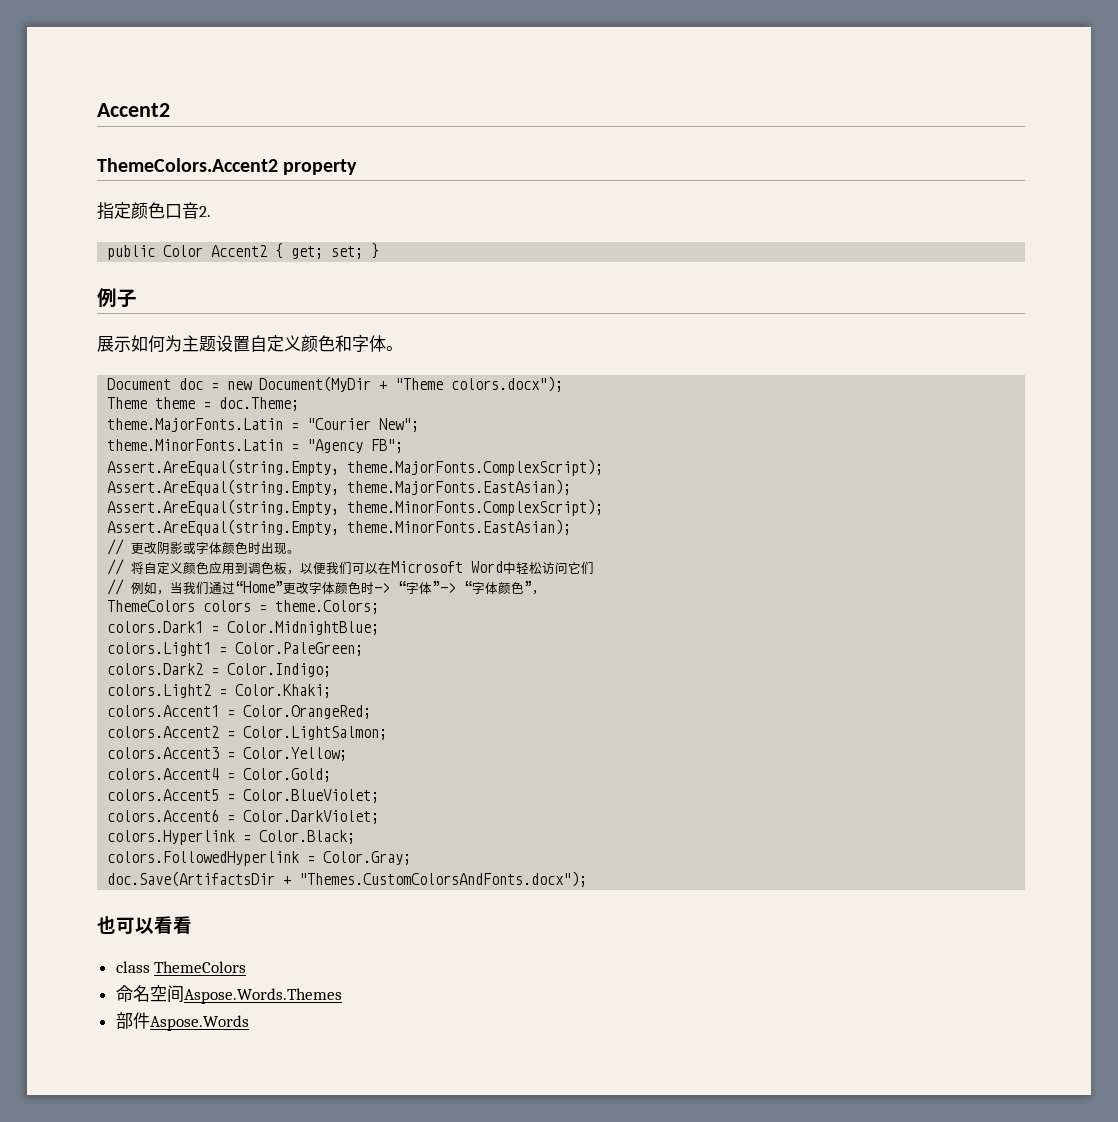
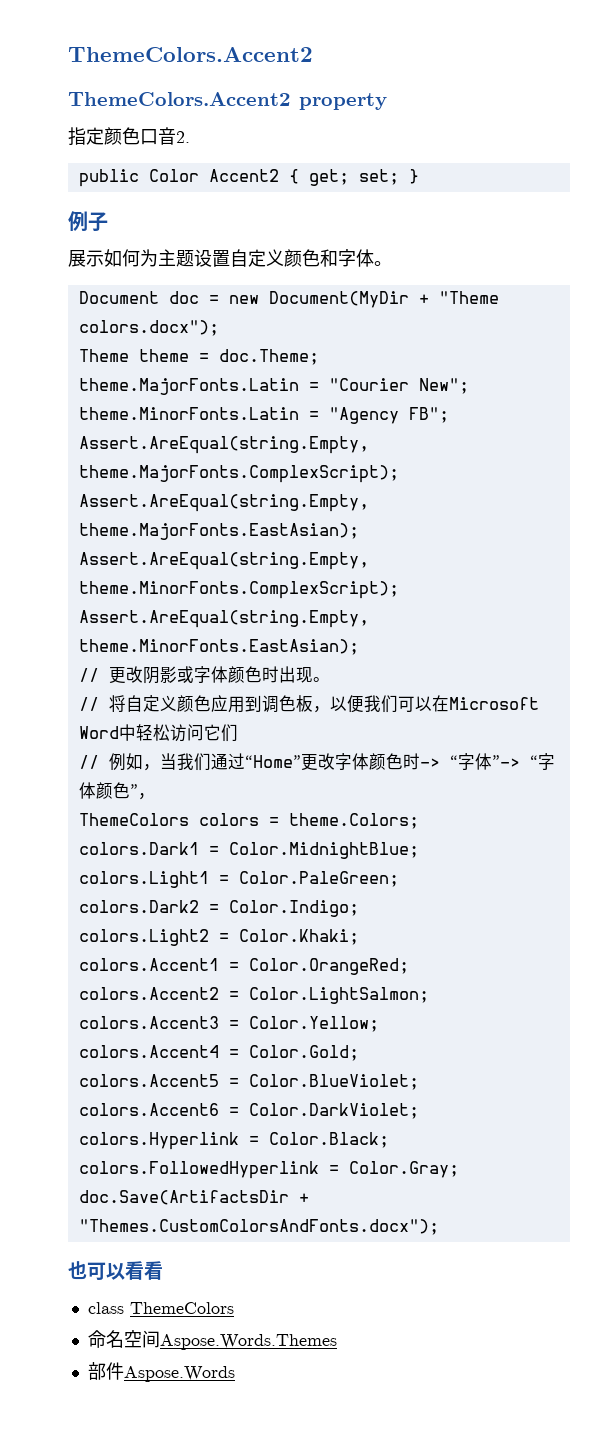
[97,103,170,117] Accent2 -> [68,47,313,62] ThemeColors.Accent2

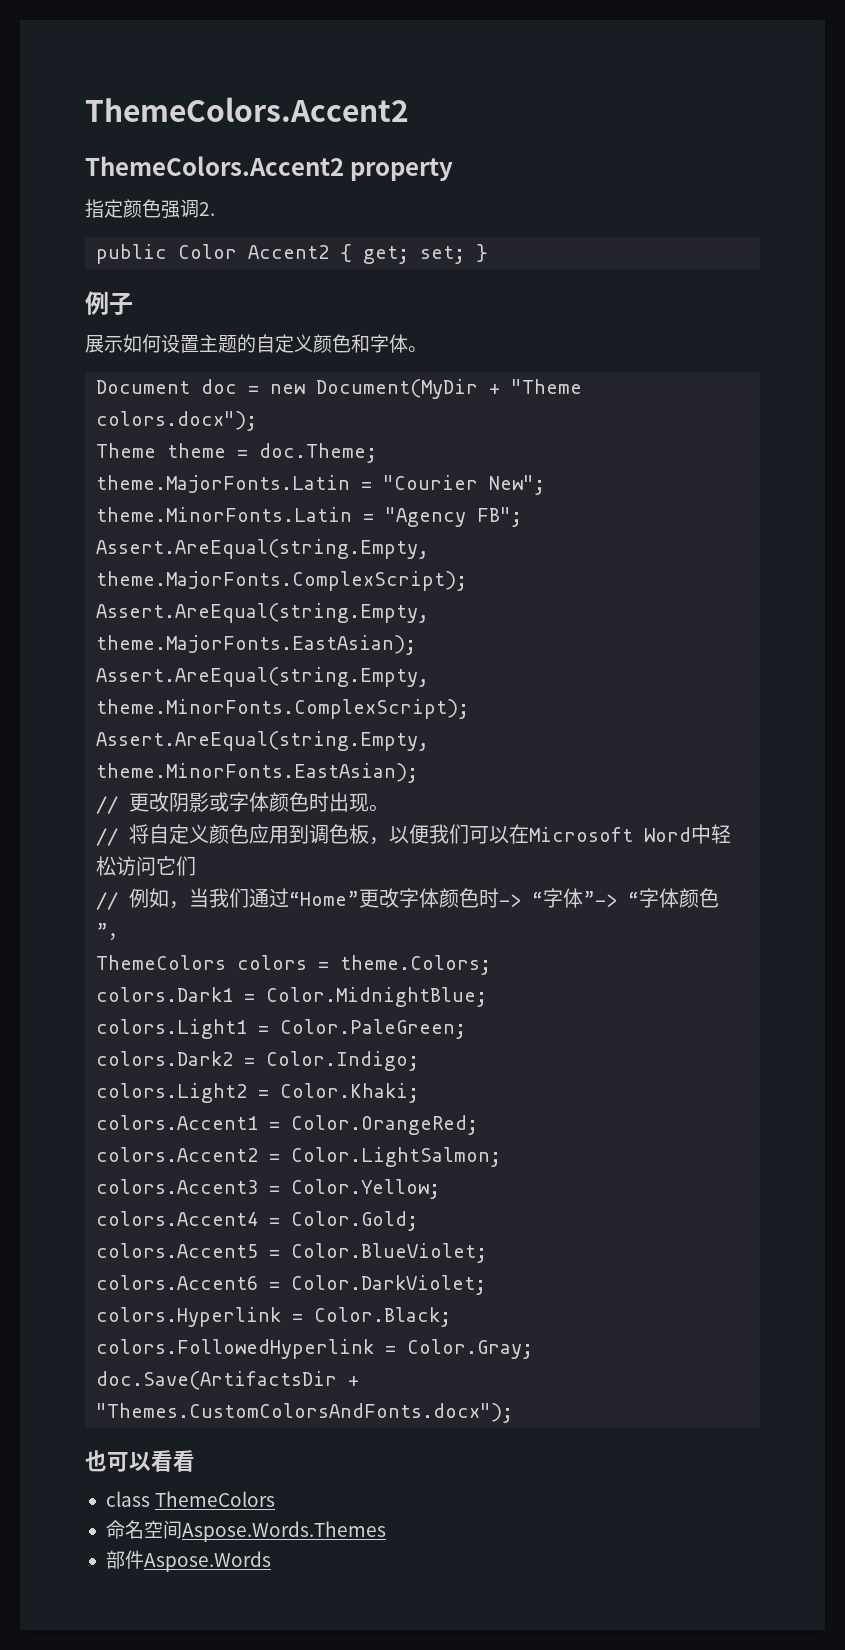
[140,127,176,145] 口音 -> [161,199,199,219] 强调
[140,249,230,267] 为主题设置 -> [161,334,256,353] 设置主题的

